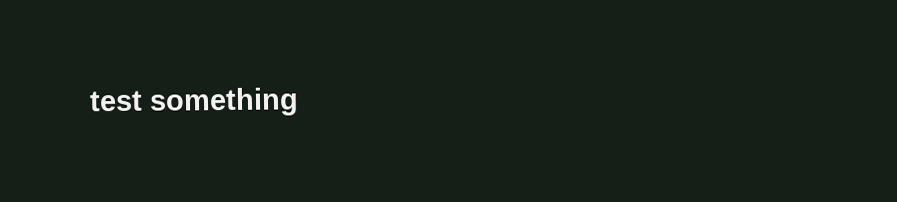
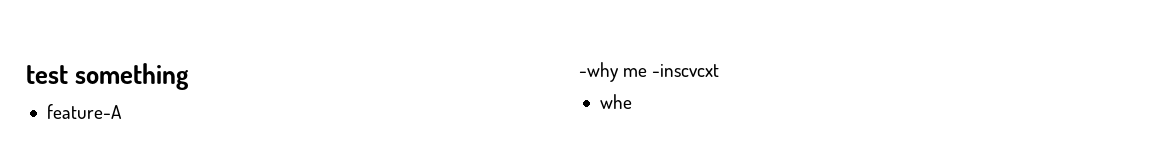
(299, 102) none -> [46,104,122,119] [579,62,720,82] [599,94,632,109] // feature-A // -why me -inscvcxt // whe

